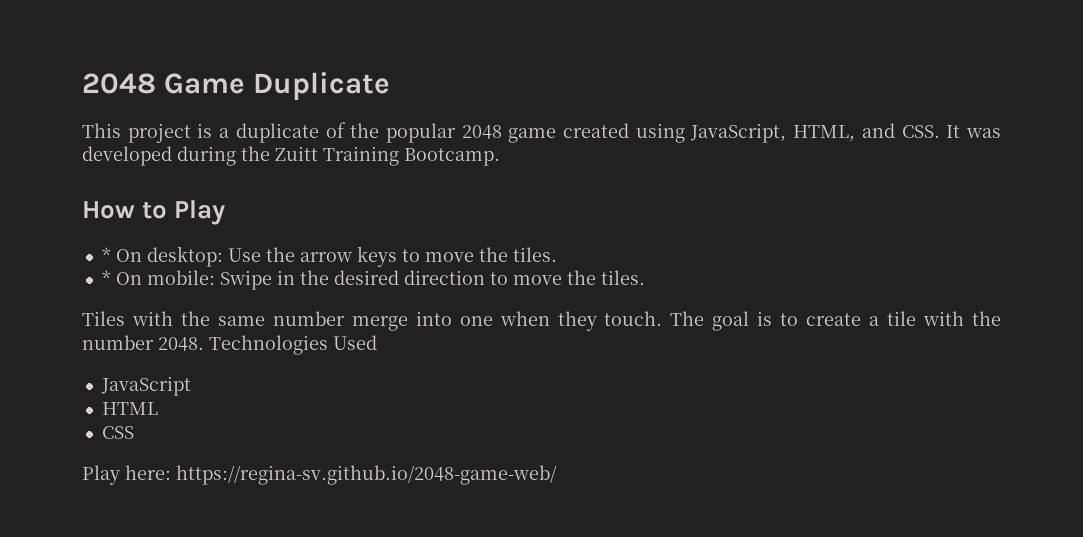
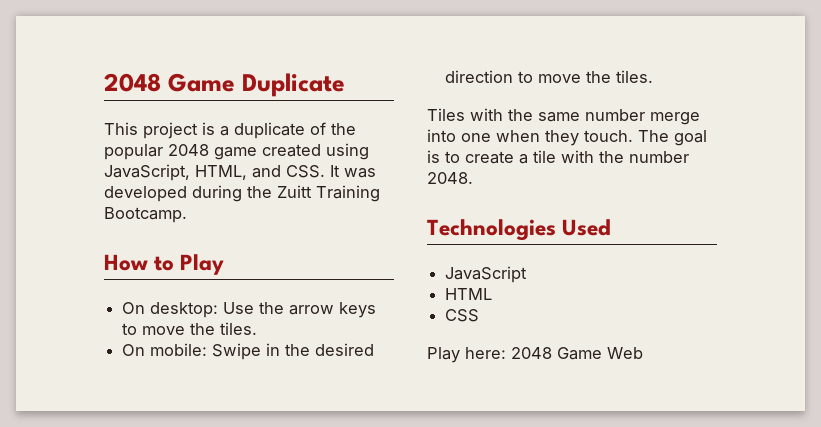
[101,247,111,262] * -> (225, 264) none
[101,270,111,285] * -> (258, 328) none
(204, 344) none -> (473, 178) //
[176,465,557,485] https://regina-sv.github.io/2048-game-web/ -> [511,347,643,360] 2048 Game Web

